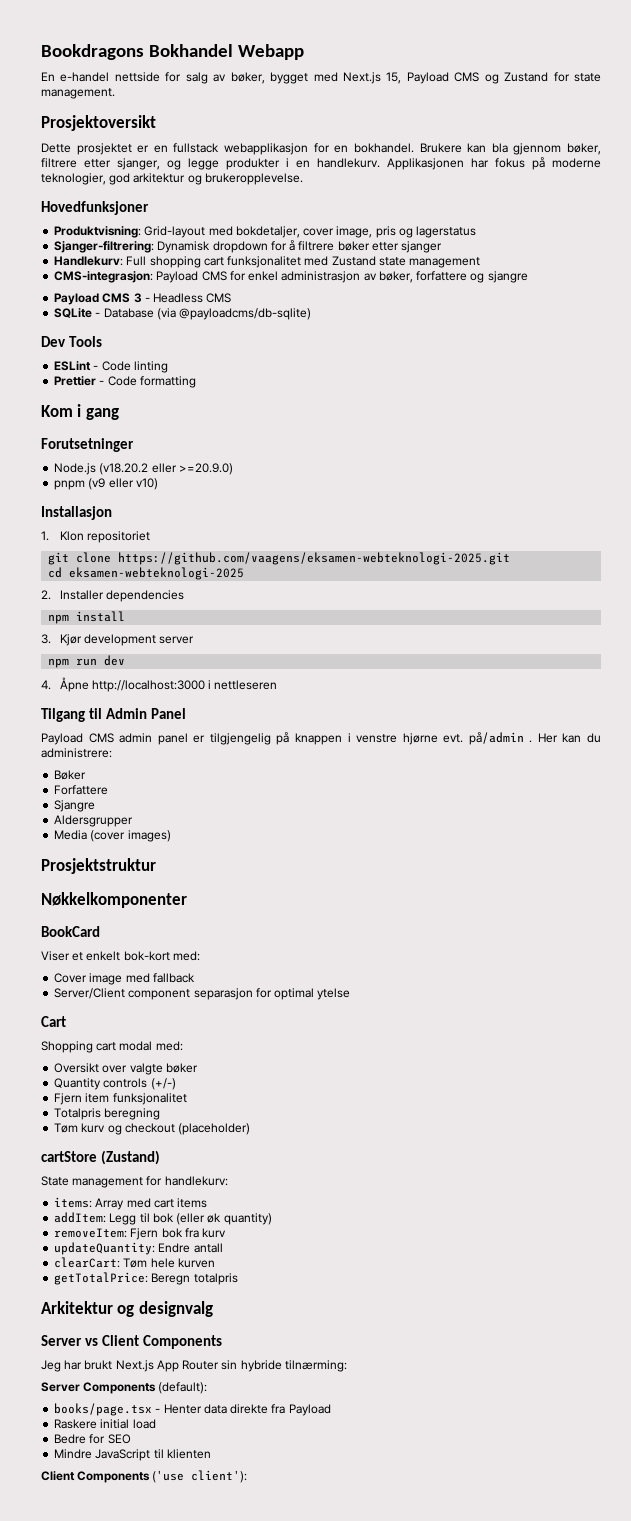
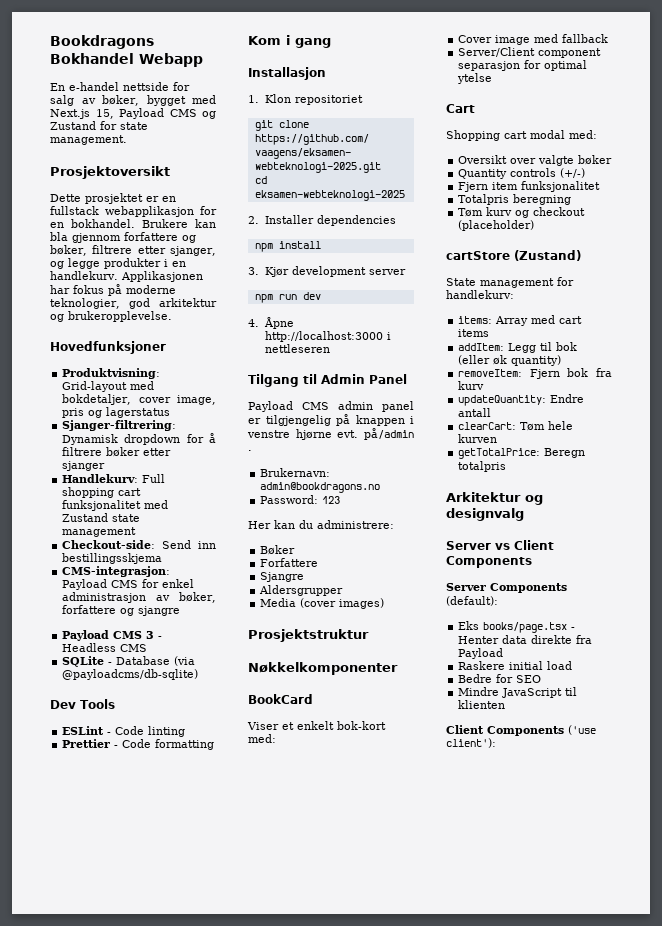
(562, 149) none -> [124,232,196,243] forfattere og
(481, 262) none -> [62,540,216,549] [62,553,163,564] // Checkout-side: Send inn bestillingsskjema
[41,438,134,452] [54,463,233,475] [54,478,158,490] // Forutsetninger // Node.js (v18.20.2 eller >=20.9.0) // pnpm (v9 eller v10) -> (331, 43) none
(533, 741) none -> [260,468,331,477] [260,482,381,493] [260,495,341,504] // Brukernavn: admin@bookdragons.no // Password: 123 //
[41,1360,347,1372] // Jeg har brukt Next.js App Router sin hybride tilnærming: -> (532, 562) none
(208, 1388) none -> [458,621,480,630] Eks

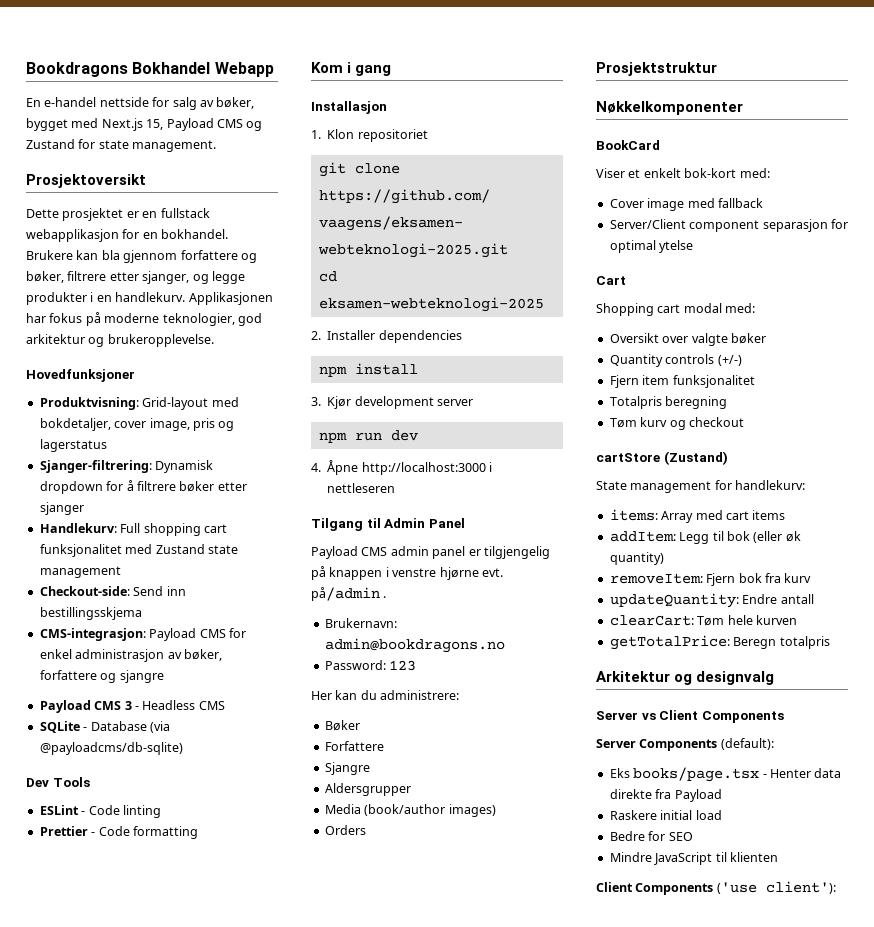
[300,598,337,608] (cover -> [364,804,446,816] (book/author
(385, 603) none -> [324,825,366,835] // Orders
[458,220,535,231] (placeholder) -> (744, 422) none

